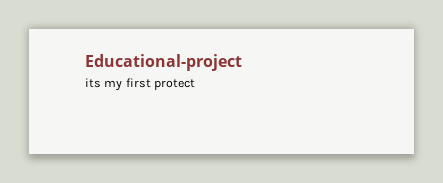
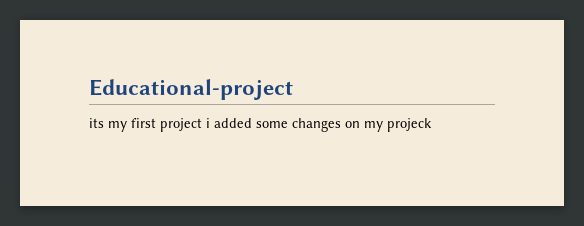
[154,79,196,90] protect -> [160,118,432,132] project i added some changes on my projeck

